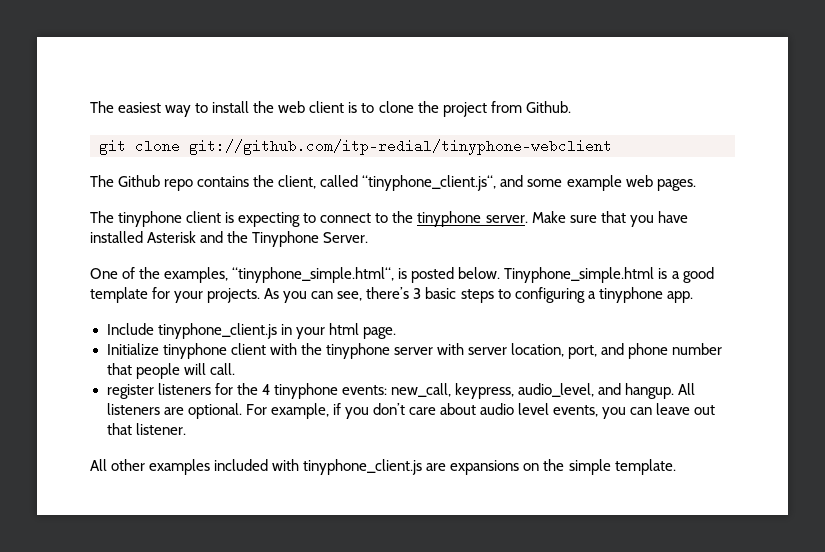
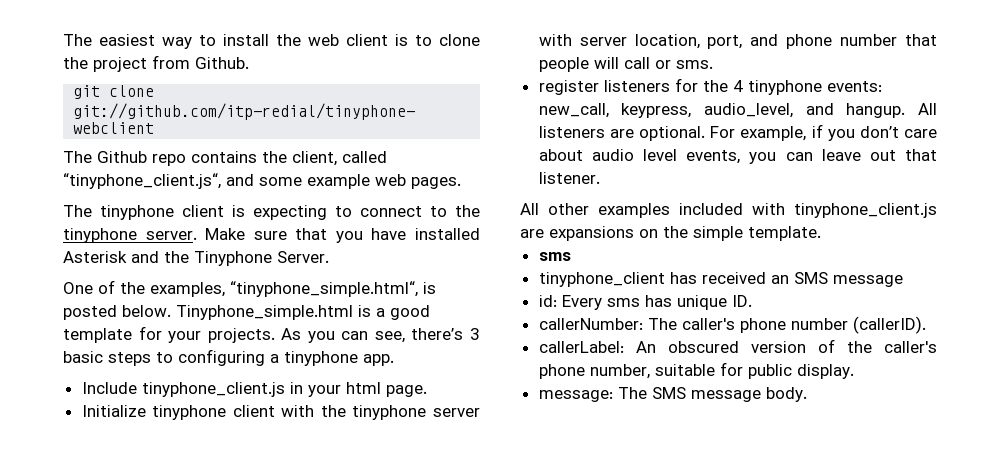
[209,363,235,375] call. -> [623,57,713,69] call or sms.
(676, 467) none -> [538,252,571,261] [538,272,903,287] [538,295,752,310] [538,316,926,334] [538,339,937,353] [538,362,854,379] [538,387,807,402] // sms // tinyphone_client has received an SMS message // id: Every sms has unique ID. // callerNumber: The caller's phone number (callerID). // callerLabel: An obscured version of the caller's phone number, suitable for public display. // message: The SMS message body.

